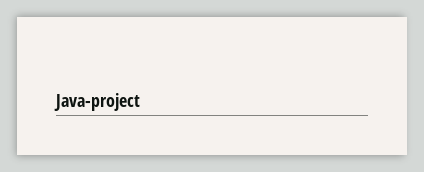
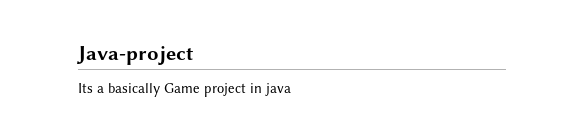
(140, 102) none -> [78,83,291,97] // Its a basically Game project in java

